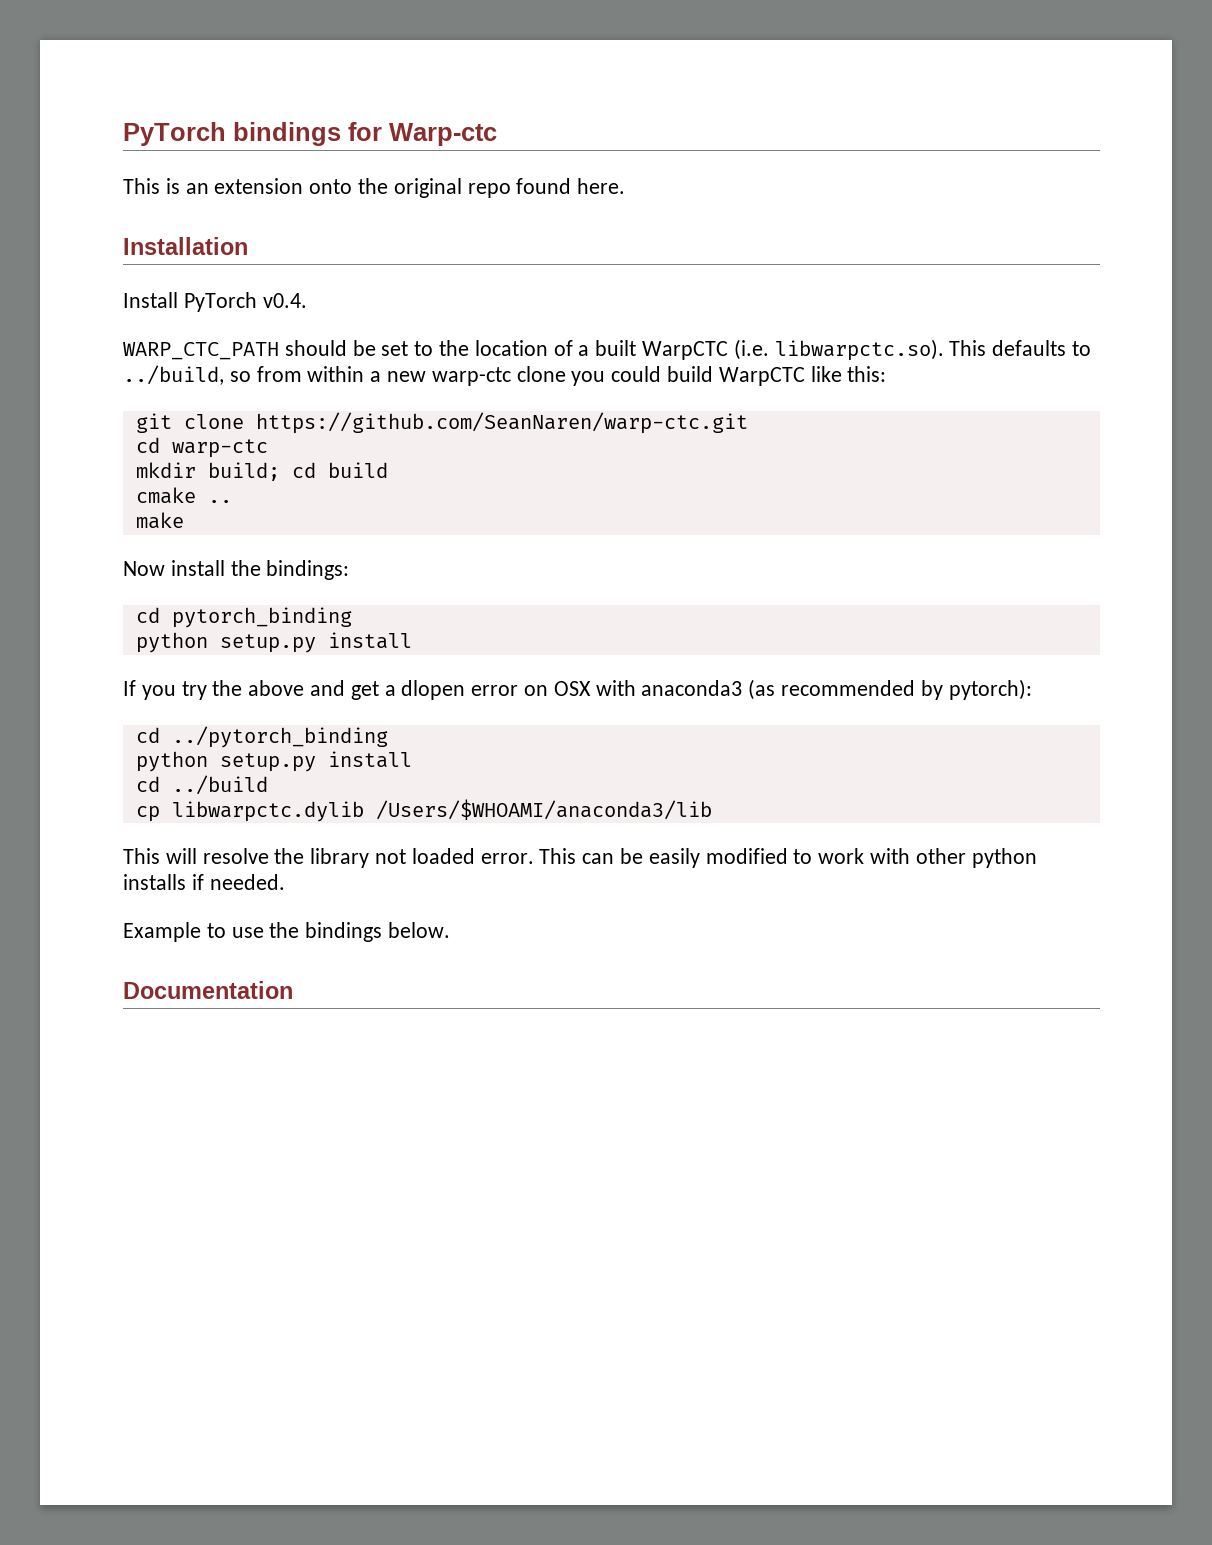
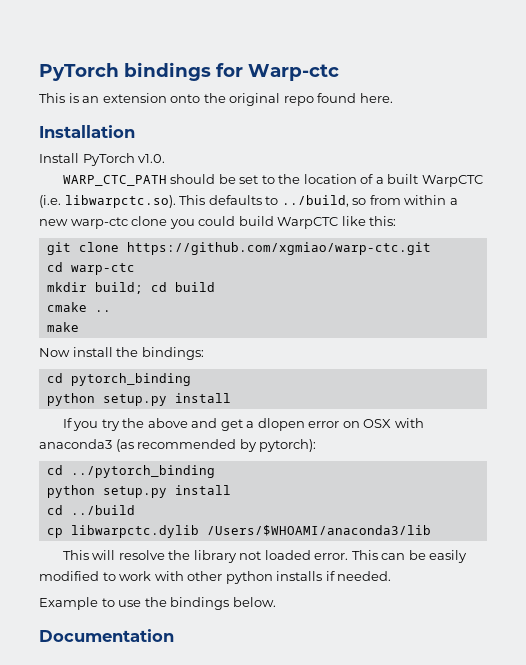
[262,293,307,308] v0.4. -> [138,154,166,163] v1.0.
[255,412,748,434] https://github.com/SeanNaren/warp-ctc.git -> [126,242,431,255] https://github.com/xgmiao/warp-ctc.git

